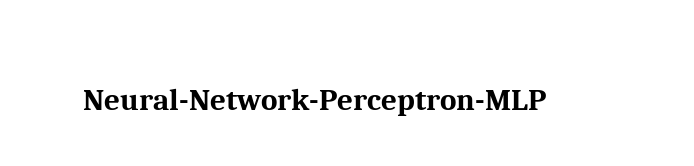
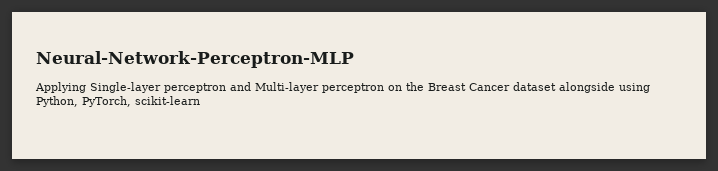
(546, 102) none -> [35,82,650,93] [36,96,200,107] // Applying Single-layer perceptron and Multi-layer perceptron on the Breast Cancer dataset alongside using Python, PyTorch, scikit-learn

